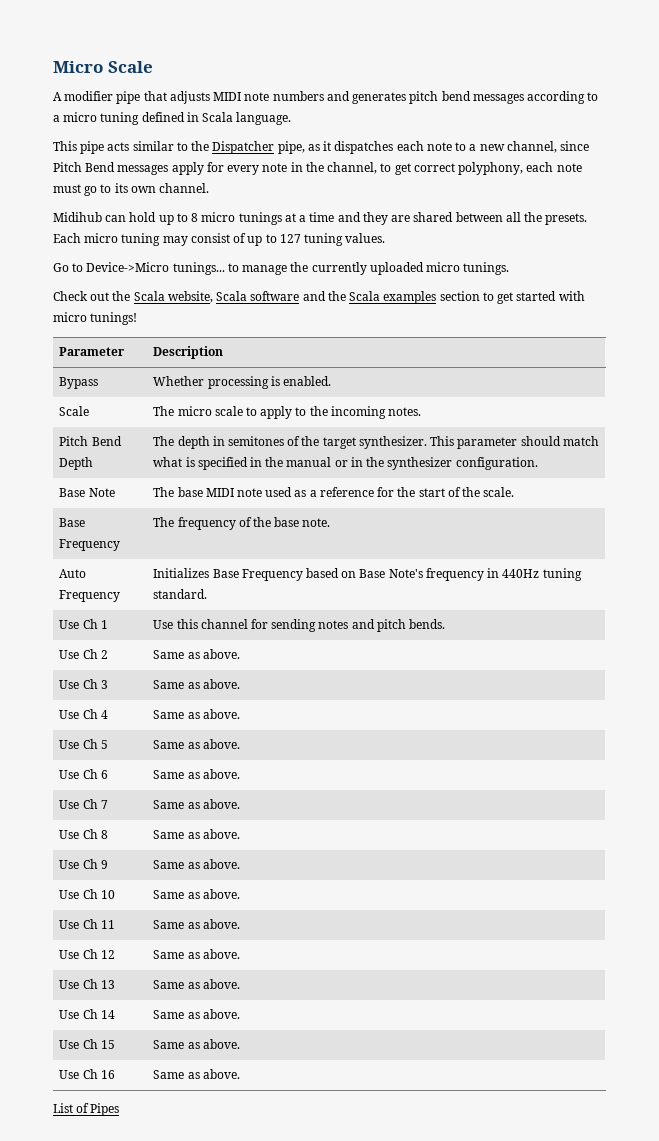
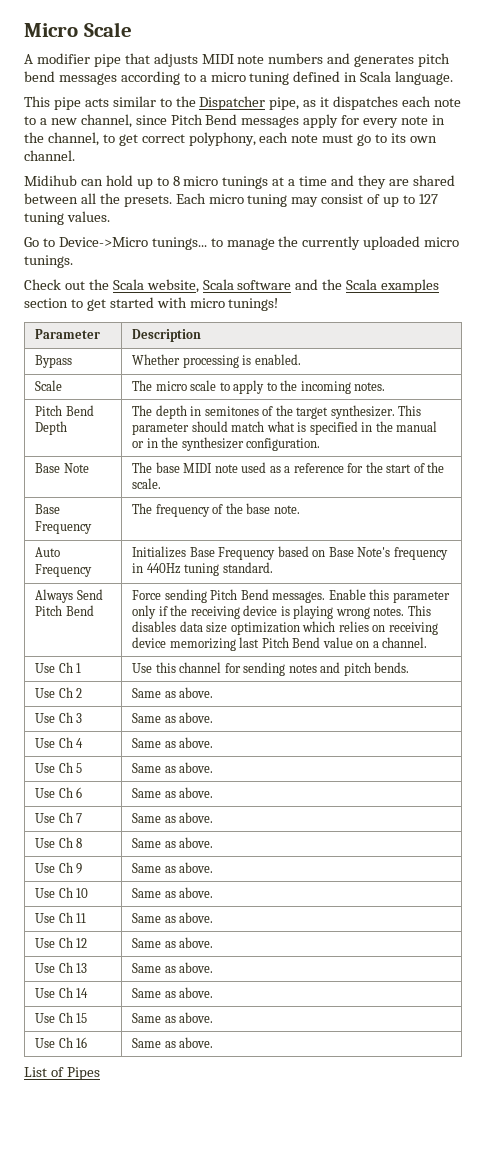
(208, 594) none -> [35,589,103,603] [35,605,94,616] [132,589,450,603] [132,605,431,619] [132,621,438,635] [132,637,428,651] // Always Send Pitch Bend | Force sending Pitch Bend messages. Enable this parameter only if the receiving device is playing wrong notes. This disables data size optimization which relies on receiving device memorizing last Pitch Bend value on a channel.

